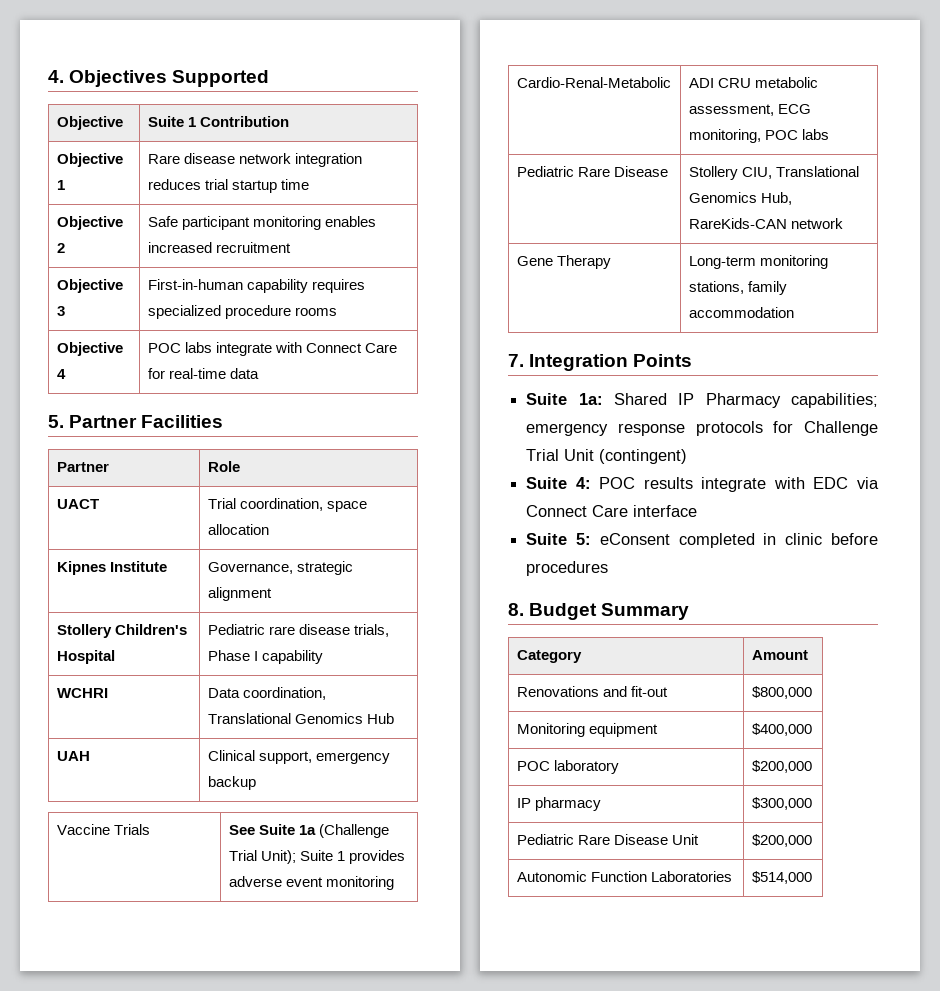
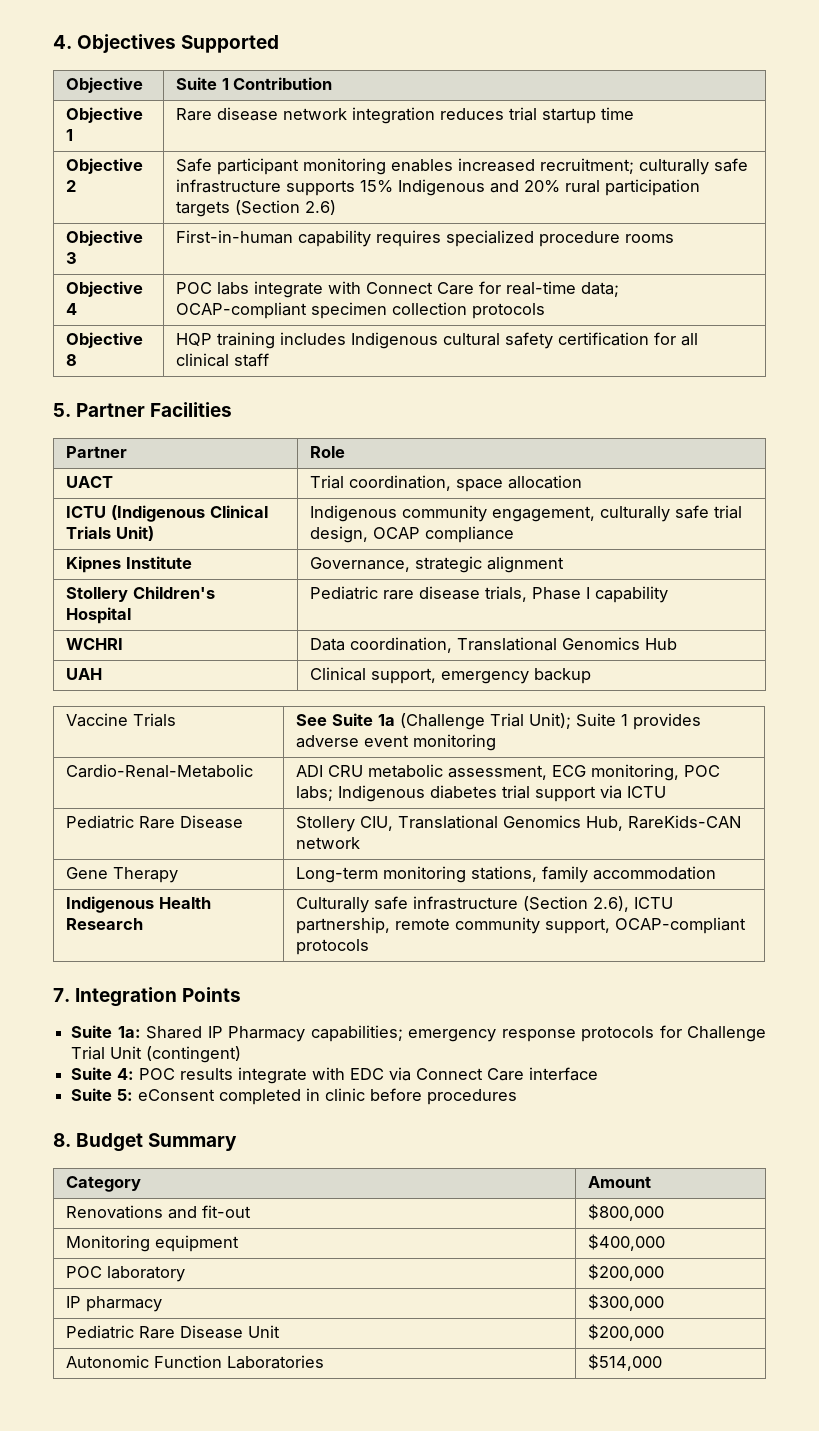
[215,242,291,253] recruitment -> [540,158,749,175] [176,179,701,196] [176,200,337,217] recruitment; culturally safe infrastructure supports 15% Indigenous and 20% rural participation targets (Section 2.6)
[229,368,259,379] data -> [581,282,620,297] [176,302,546,319] [66,332,144,348] [66,354,78,366] [176,332,699,349] [176,353,270,367] data; OCAP-compliant specimen collection protocols // Objective 8 | HQP training includes Indigenous cultural safety certification for all clinical staff
(269, 529) none -> [66,505,269,522] [66,526,155,541] [310,505,743,522] [310,526,515,543] // ICTU (Indigenous Clinical Trials Unit) | Indigenous community engagement, culturally safe trial design, OCAP compliance
[801,129,829,140] labs -> [296,785,667,802] labs; Indigenous diabetes trial support via ICTU
(794, 312) none -> [66,896,212,913] [66,918,144,930] [296,896,674,913] [296,917,747,934] [296,939,370,955] // Indigenous Health Research | Culturally safe infrastructure (Section 2.6), ICTU partnership, remote community support, OCAP-compliant protocols

